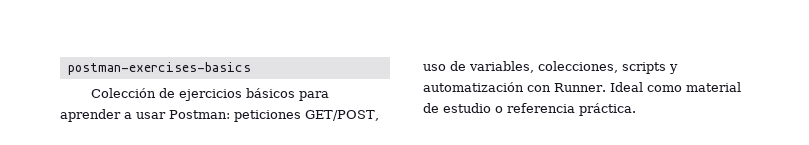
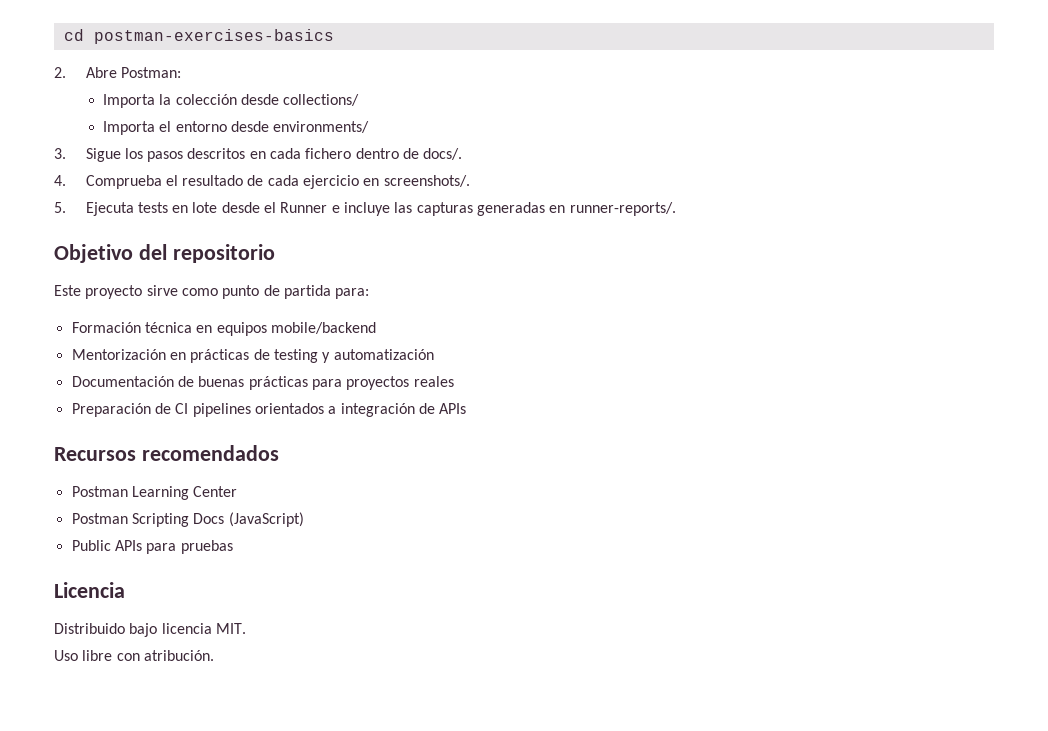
(67, 68) none -> [63,29,84,41] cd
[90,88,329,101] [60,109,379,122] [423,61,678,74] [423,82,741,92] [423,103,636,116] Colección de ejercicios básicos para aprender a usar Postman: peticiones GET/POST, uso de variables, colecciones, scripts y automatización con Runner. Ideal como material de estudio o referencia práctica. -> [54,67,181,78] [103,94,360,108] [103,121,370,135] [54,148,463,162] [54,175,470,189] [54,202,676,216] [54,244,275,263] [54,285,370,299] [71,322,376,336] [71,349,434,363] [71,376,454,390] [71,403,467,417] [54,445,279,461] [71,486,238,500] [71,512,304,527] [71,540,233,554] [54,582,125,598] [54,623,246,637] [54,650,214,661] 2. Abre Postman: // Importa la colección desde collections/ // Importa el entorno desde environments/ // 3. Sigue los pasos descritos en cada fichero dentro de docs/. // 4. Comprueba el resultado de cada ejercicio en screenshots/. // 5. Ejecuta tests en lote desde el Runner e incluye las capturas generadas en runner-reports/. // Objetivo del repositorio // Este proyecto sirve como punto de partida para: // Formación técnica en equipos mobile/backend // Mentorización en prácticas de testing y automatización // Documentación de buenas prácticas para proyectos reales // Preparación de CI pipelines orientados a integración de APIs // Recursos recomendados // Postman Learning Center // Postman Scripting Docs (JavaScript) // Public APIs para pruebas // Licencia // Distribuido bajo licencia MIT. // Uso libre con atribución.

